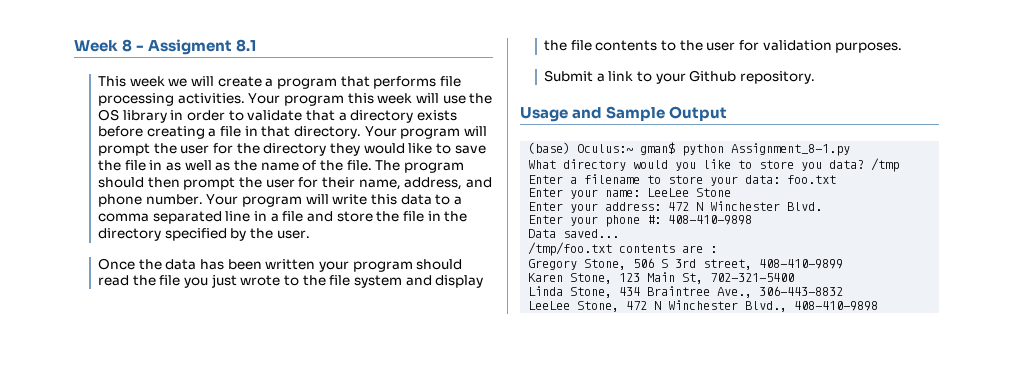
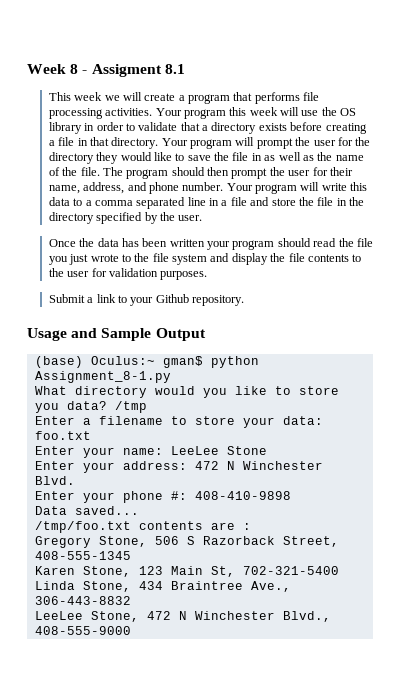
[675,259,844,270] 3rd street, 408-410-9899 -> [202,536,339,547] [34,551,131,560] Razorback Street, 408-555-1345
[794,301,879,311] 408-410-9898 -> [34,626,131,635] 408-555-9000

